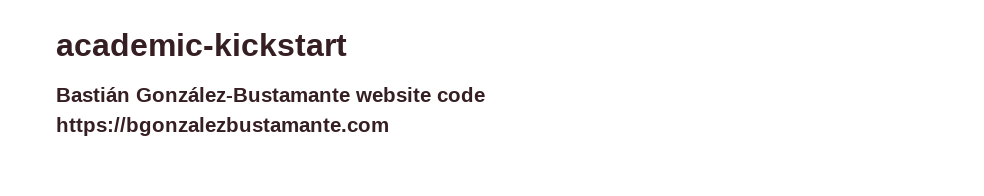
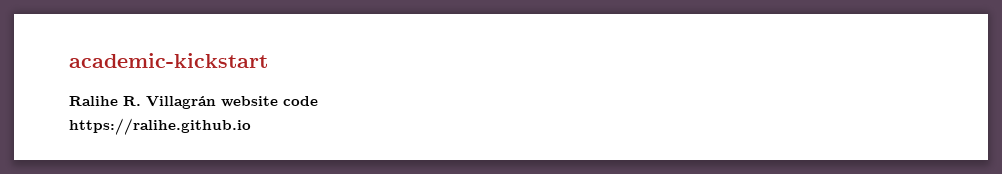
[56,87,350,102] Bastián González-Bustamante -> [69,96,216,109] Ralihe R. Villagrán
[56,117,389,136] https://bgonzalezbustamante.com -> [69,118,251,135] https://ralihe.github.io

